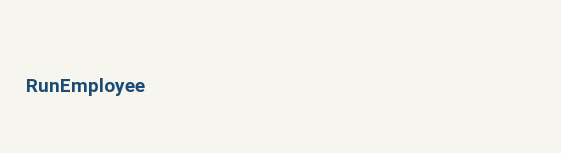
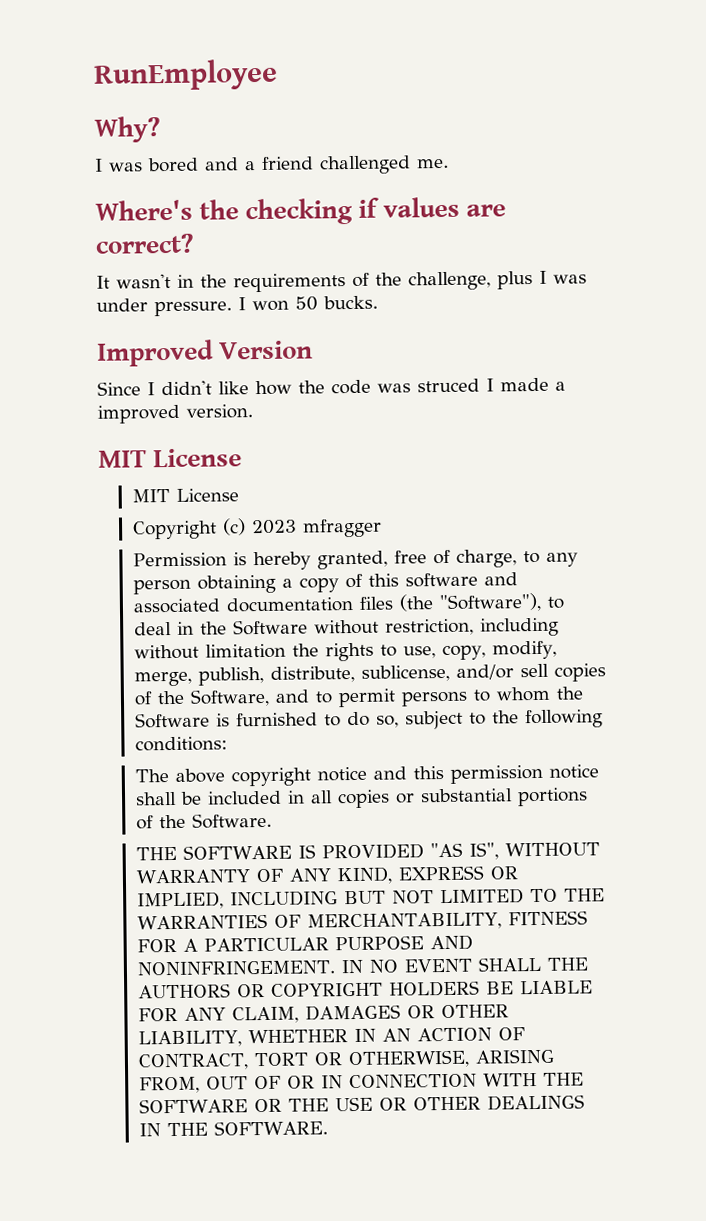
(145, 87) none -> [94,116,160,143] [95,155,449,175] [95,196,506,226] [95,233,194,254] [96,270,587,293] [96,295,378,317] [97,339,314,367] [97,377,566,396] [97,404,253,424] [98,448,243,468] [131,488,239,503] [132,518,382,540] [132,549,578,571] [132,572,518,595] [132,592,564,614] [133,617,559,637] [133,640,557,662] [133,663,606,687] [133,686,583,708] [134,709,603,730] [134,736,228,752] [134,764,599,787] [134,787,588,809] [135,812,272,830] [135,842,600,861] [135,865,518,885] [136,888,605,910] [136,910,588,931] [136,934,473,953] [136,956,588,976] [137,980,593,999] [137,1004,509,1024] [137,1027,525,1048] [137,1048,554,1071] [138,1072,584,1094] [138,1094,585,1114] [138,1120,328,1137] // Why? // I was bored and a friend challenged me. // Where's the checking if values are correct? // It wasn't in the requirements of the challenge, plus I was under pressure. I won 50 bucks. // Improved Version // Since I didn't like how the code was struced I made a improved version. // MIT License // MIT License // Copyright (c) 2023 mfragger // Permission is hereby granted, free of charge, to any person obtaining a copy of this software and associated documentation files (the "Software"), to deal in the Software without restriction, including without limitation the rights to use, copy, modify, merge, publish, distribute, sublicense, and/or sell copies of the Software, and to permit persons to whom the Software is furnished to do so, subject to the following conditions: // The above copyright notice and this permission notice shall be included in all copies or substantial portions of the Software. // THE SOFTWARE IS PROVIDED "AS IS", WITHOUT WARRANTY OF ANY KIND, EXPRESS OR IMPLIED, INCLUDING BUT NOT LIMITED TO THE WARRANTIES OF MERCHANTABILITY, FITNESS FOR A PARTICULAR PURPOSE AND NONINFRINGEMENT. IN NO EVENT SHALL THE AUTHORS OR COPYRIGHT HOLDERS BE LIABLE FOR ANY CLAIM, DAMAGES OR OTHER LIABILITY, WHETHER IN AN ACTION OF CONTRACT, TORT OR OTHERWISE, ARISING FROM, OUT OF OR IN CONNECTION WITH THE SOFTWARE OR THE USE OR OTHER DEALINGS IN THE SOFTWARE.

